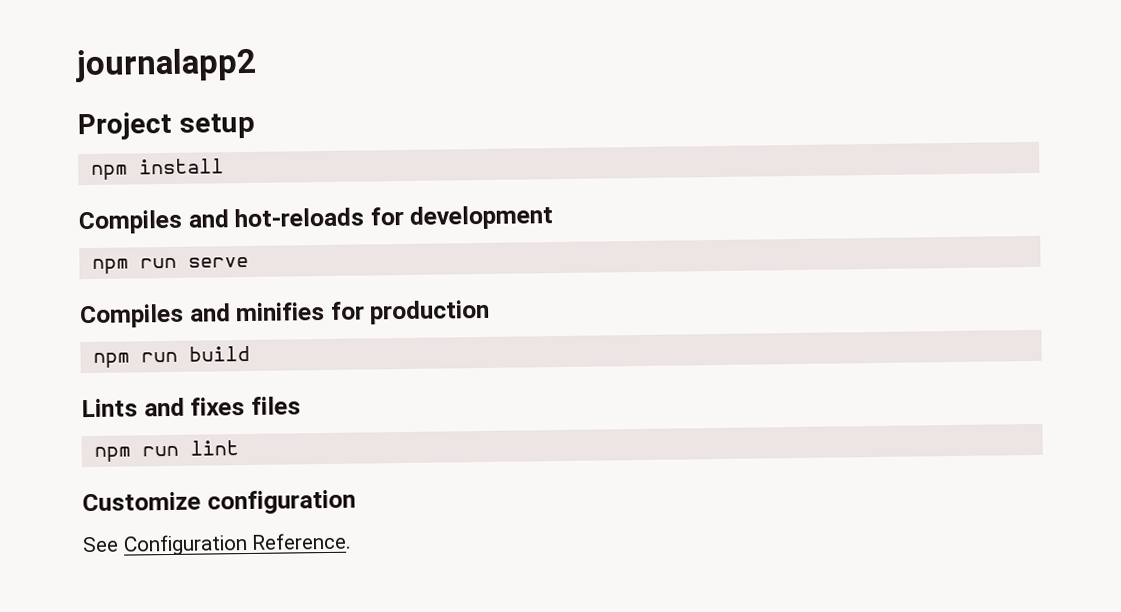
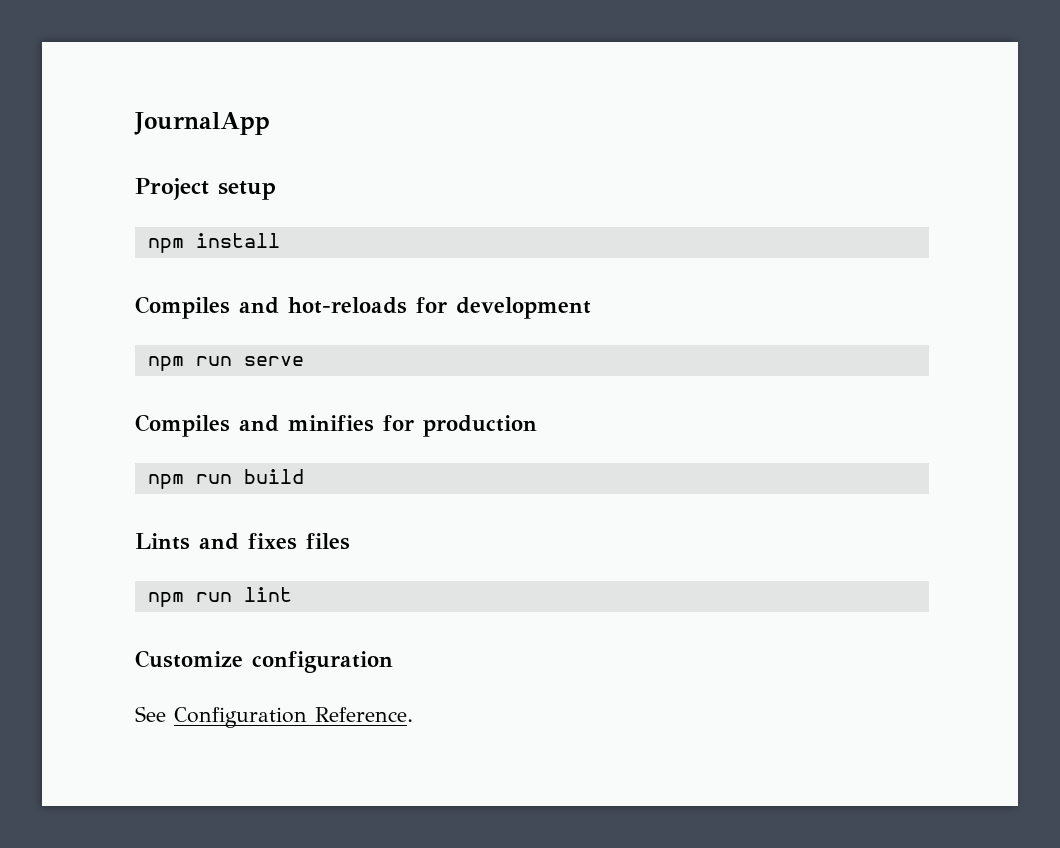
[75,47,257,83] journalapp2 -> [134,112,270,135] JournalApp

